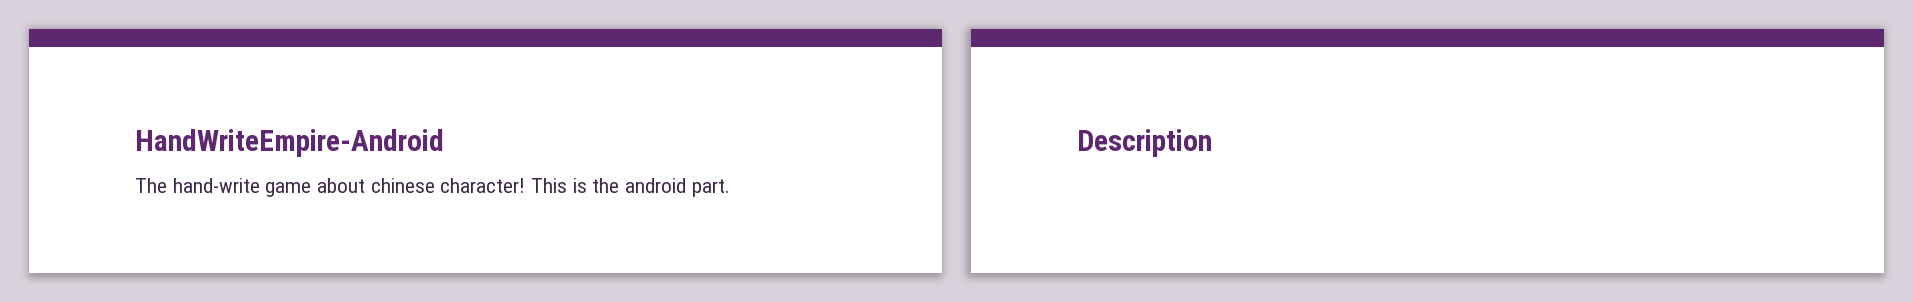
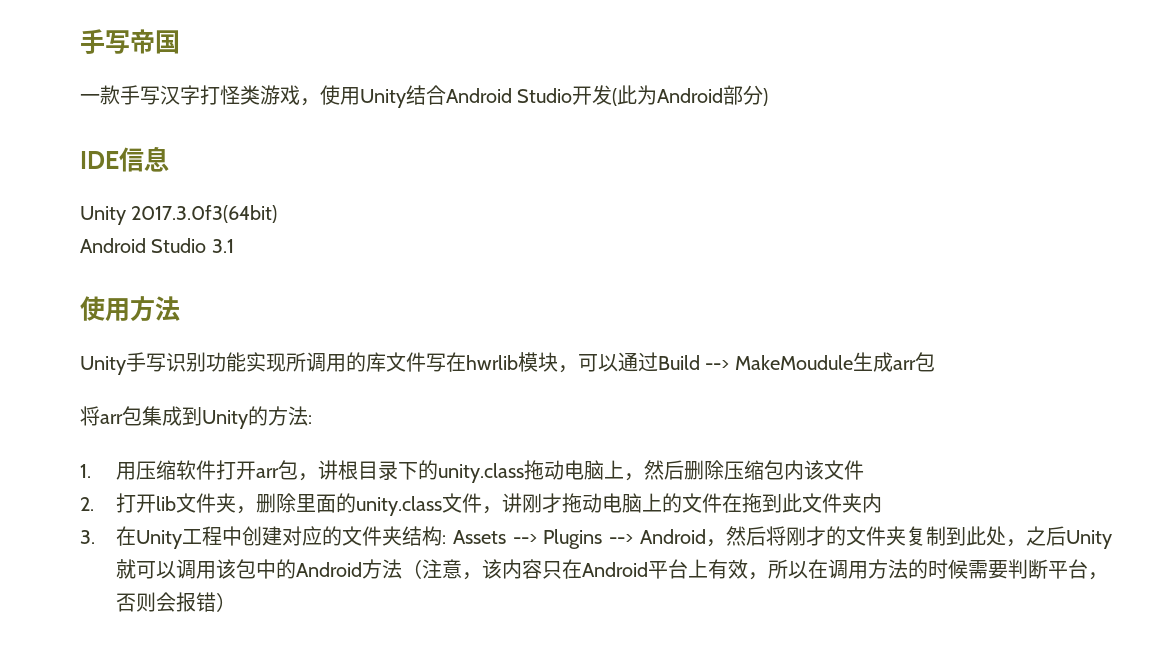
[135,129,444,157] [135,178,730,197] [1077,129,1212,157] HandWriteEmpire-Android // The hand-write game about chinese character! This is the android part. // Description -> [80,29,180,54] [80,85,769,108] [80,146,169,172] [80,205,278,225] [80,238,234,253] [80,296,180,322] [80,352,935,375] [80,406,312,429] [80,460,864,483] [80,493,882,516] [80,526,1112,549] [115,559,1108,580] [115,592,236,612] 手写帝国 // 一款手写汉字打怪类游戏，使用Unity结合Android Studio开发(此为Android部分) // IDE信息 // Unity 2017.3.0f3(64bit) // Android Studio 3.1 // 使用方法 // Unity手写识别功能实现所调用的库文件写在hwrlib模块，可以通过Build --> MakeMoudule生成arr包 // 将arr包集成到Unity的方法: // 1.用压缩软件打开arr包，讲根目录下的unity.class拖动电脑上，然后删除压缩包内该文件 // 2.打开lib文件夹，删除里面的unity.class文件，讲刚才拖动电脑上的文件在拖到此文件夹内 // 3.在Unity工程中创建对应的文件夹结构: Assets --> Plugins --> Android，然后将刚才的文件夹复制到此处，之后Unity就可以调用该包中的Android方法（注意，该内容只在Android平台上有效，所以在调用方法的时候需要判断平台，否则会报错）

